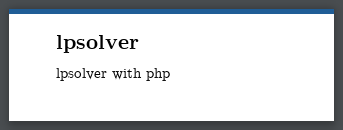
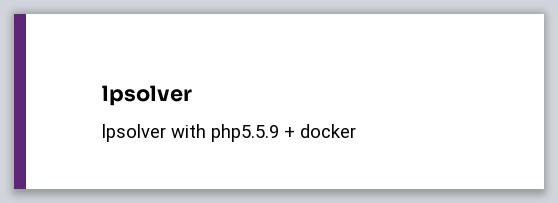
[146,68,170,81] php -> [211,124,356,142] php5.5.9 + docker

